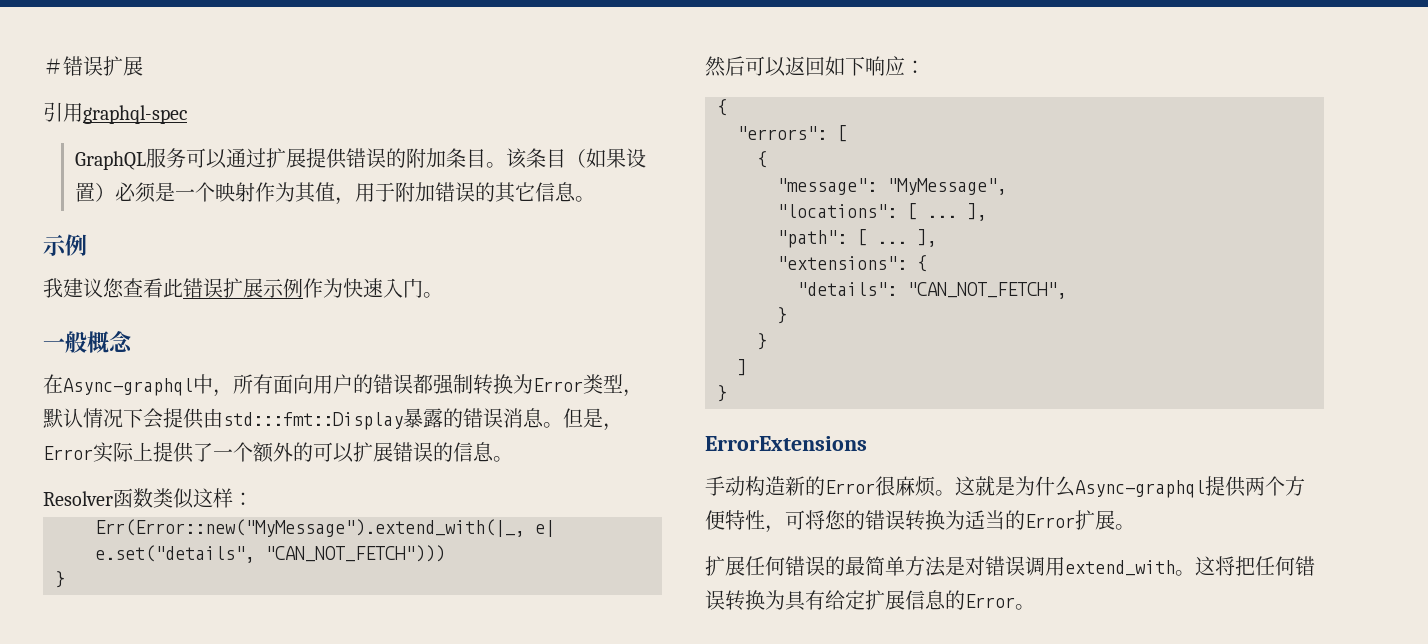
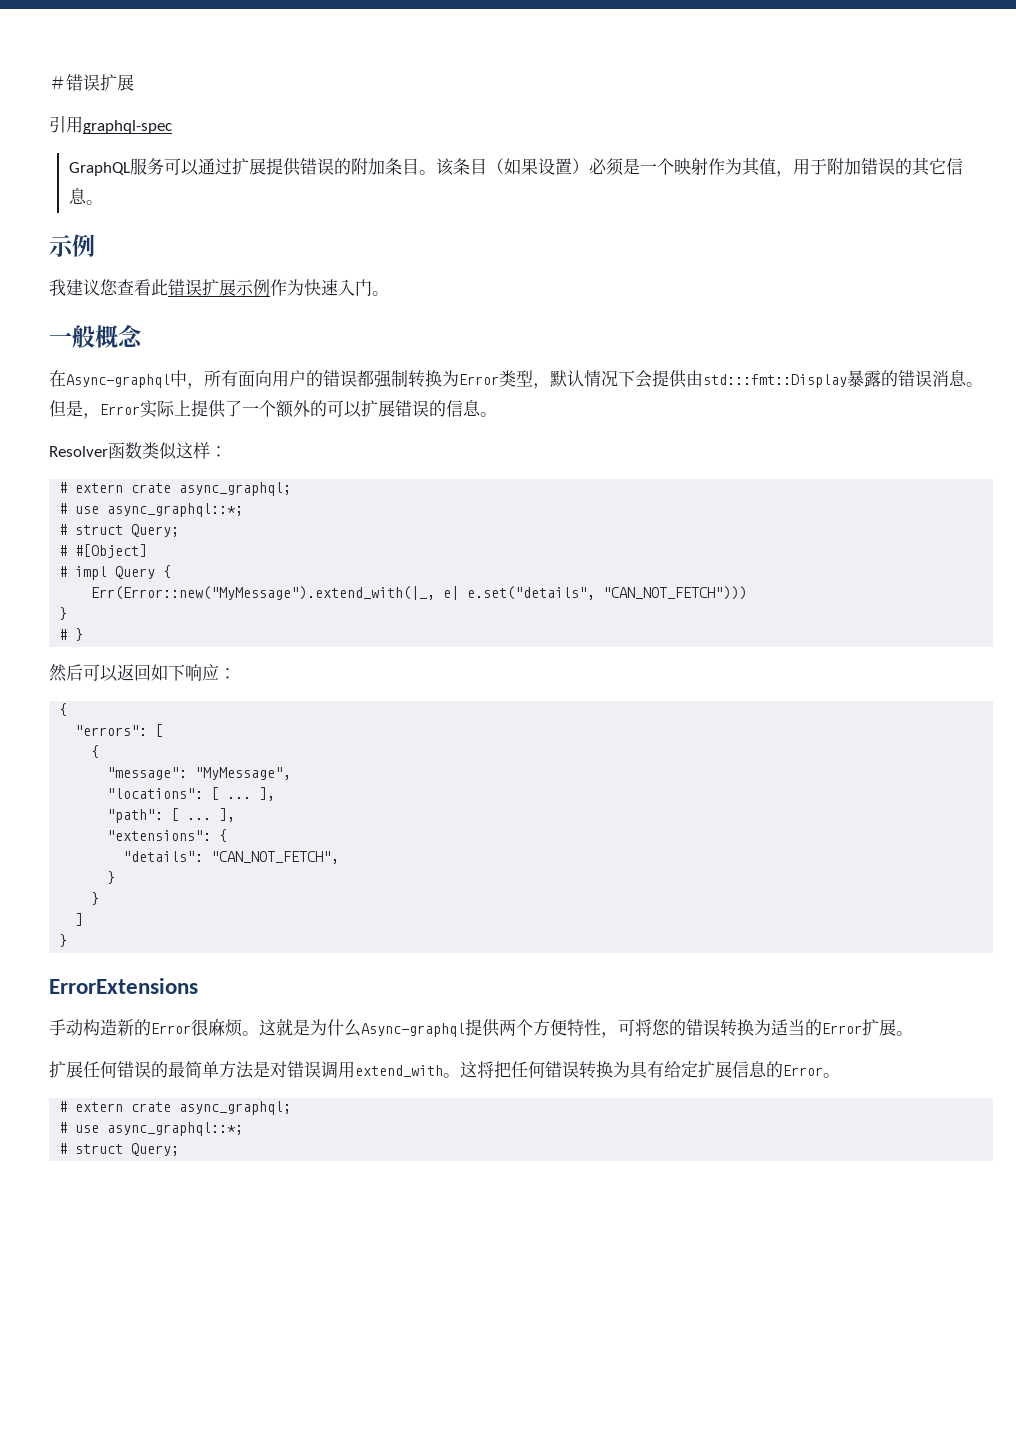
(253, 499) none -> [59,482,292,496] [59,503,244,517] [59,524,180,537] [59,544,148,558] [59,565,172,580] // # extern crate async_graphql; // # use async_graphql::*; // # struct Query; // # #[Object] // # impl Query {
(65, 579) none -> [59,628,84,641] // # }
(1035, 607) none -> [59,1101,292,1115] [59,1122,244,1136] [59,1143,180,1156] // # extern crate async_graphql; // # use async_graphql::*; // # struct Query;

